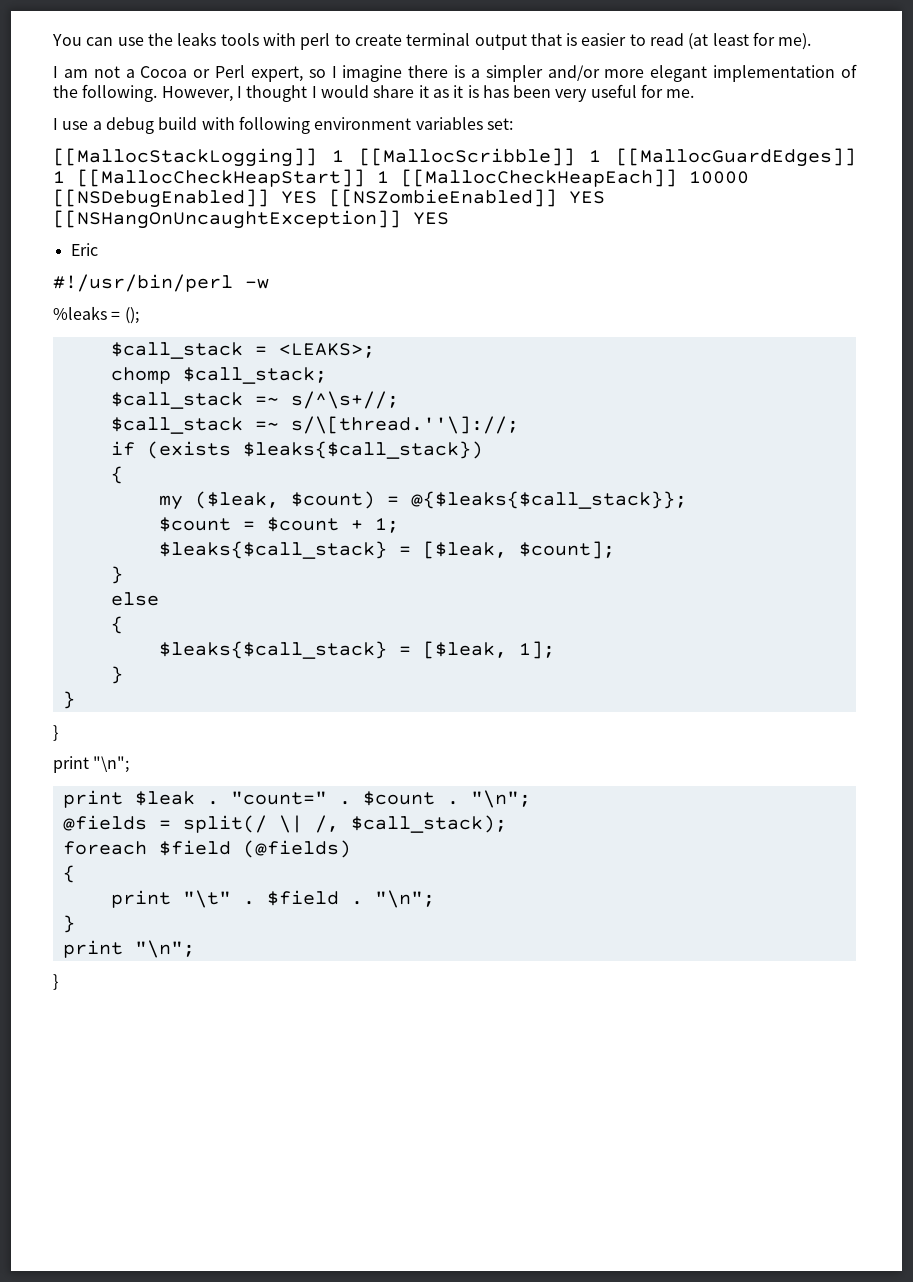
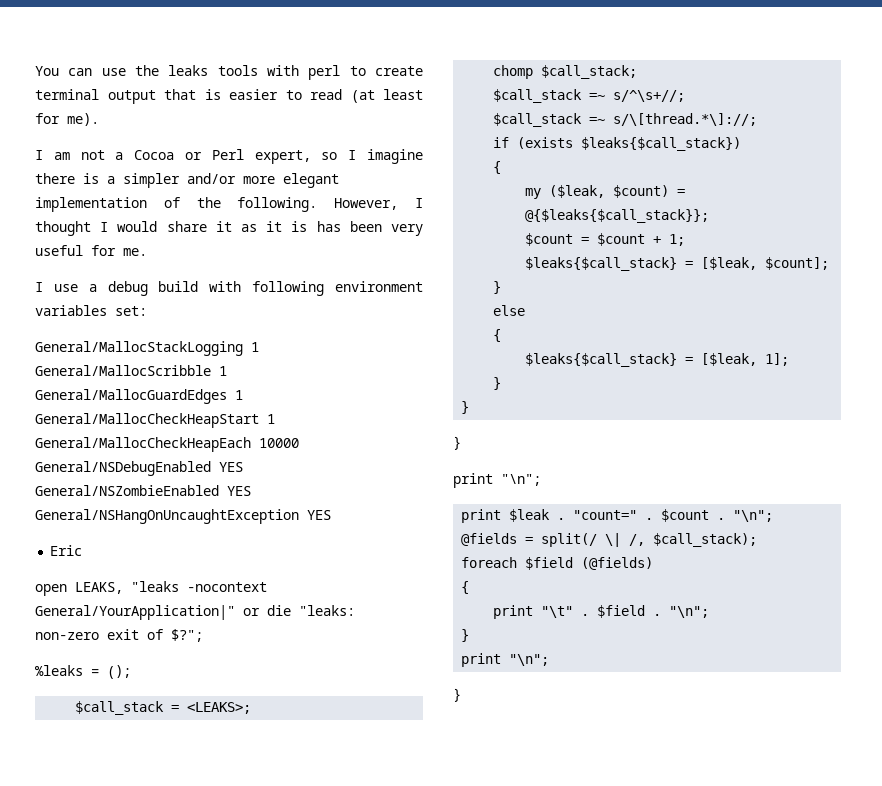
[53,148,856,167] [53,169,749,187] [53,189,605,208] [53,210,449,229] [70,243,98,256] [53,274,269,292] [[MallocStackLogging]] 1 [[MallocScribble]] 1 [[MallocGuardEdges]] 1 [[MallocCheckHeapStart]] 1 [[MallocCheckHeapEach]] 10000 [[NSDebugEnabled]] YES [[NSZombieEnabled]] YES [[NSHangOnUncaughtException]] YES // Eric // #!/usr/bin/perl -w -> [35,341,259,356] [35,365,227,376] [35,389,243,404] [35,413,275,428] [35,437,299,452] [35,461,243,476] [35,485,251,496] [35,509,331,524] [50,545,83,556] [35,581,267,596] [35,605,355,620] [35,629,203,642] General/MallocStackLogging 1 General/MallocScribble 1 General/MallocGuardEdges 1 General/MallocCheckHeapStart 1 General/MallocCheckHeapEach 10000 General/NSDebugEnabled YES General/NSZombieEnabled YES General/NSHangOnUncaughtException YES // Eric // open LEAKS, "leaks -nocontext General/YourApplication|" or die "leaks: non-zero exit of $?";
[290,416,519,434] s/\[thread.''\]://; -> [613,113,758,126] s/\[thread.*\]://;

